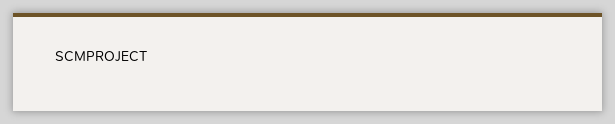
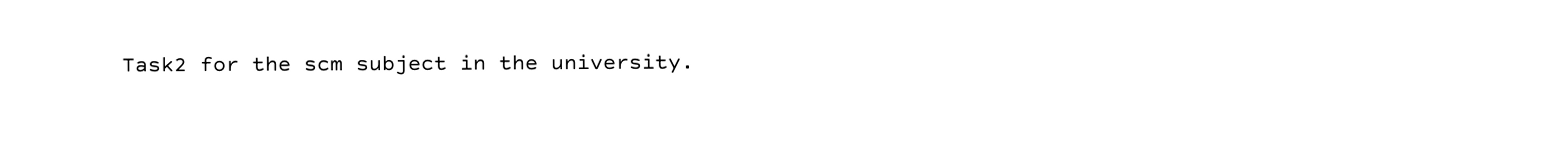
[55,51,147,62] SCMPROJECT -> [121,53,694,76] Task2 for the scm subject in the university.

